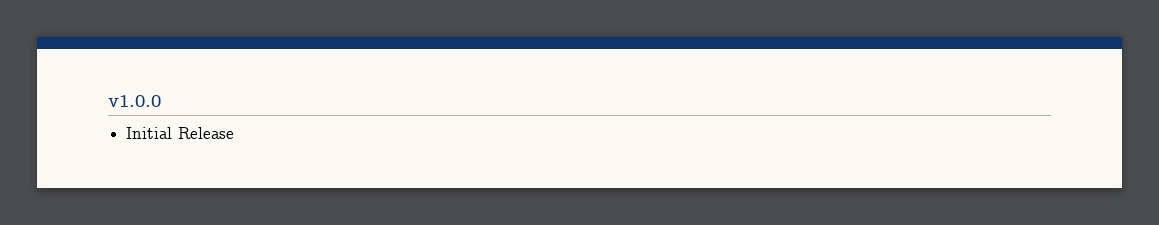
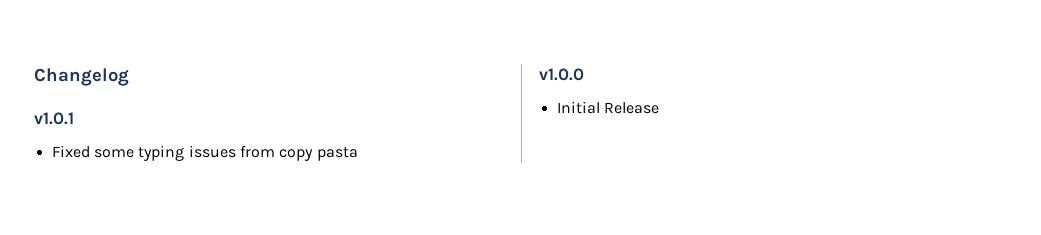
(108, 101) none -> [34,68,129,86] [34,112,74,125] [51,145,358,161] Changelog // v1.0.1 // Fixed some typing issues from copy pasta //

